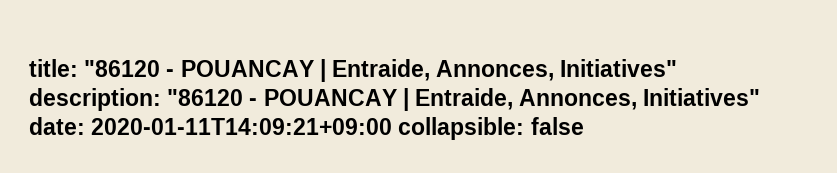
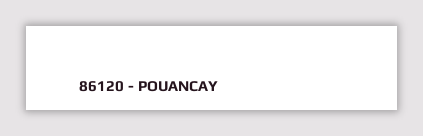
[29,59,678,82] [29,88,761,111] [29,117,584,140] title: "86120 - POUANCAY | Entraide, Annonces, Initiatives" description: "86120 - POUANCAY | Entraide, Annonces, Initiatives" date: 2020-01-11T14:09:21+09:00 collapsible: false -> [79,81,219,92] 86120 - POUANCAY

